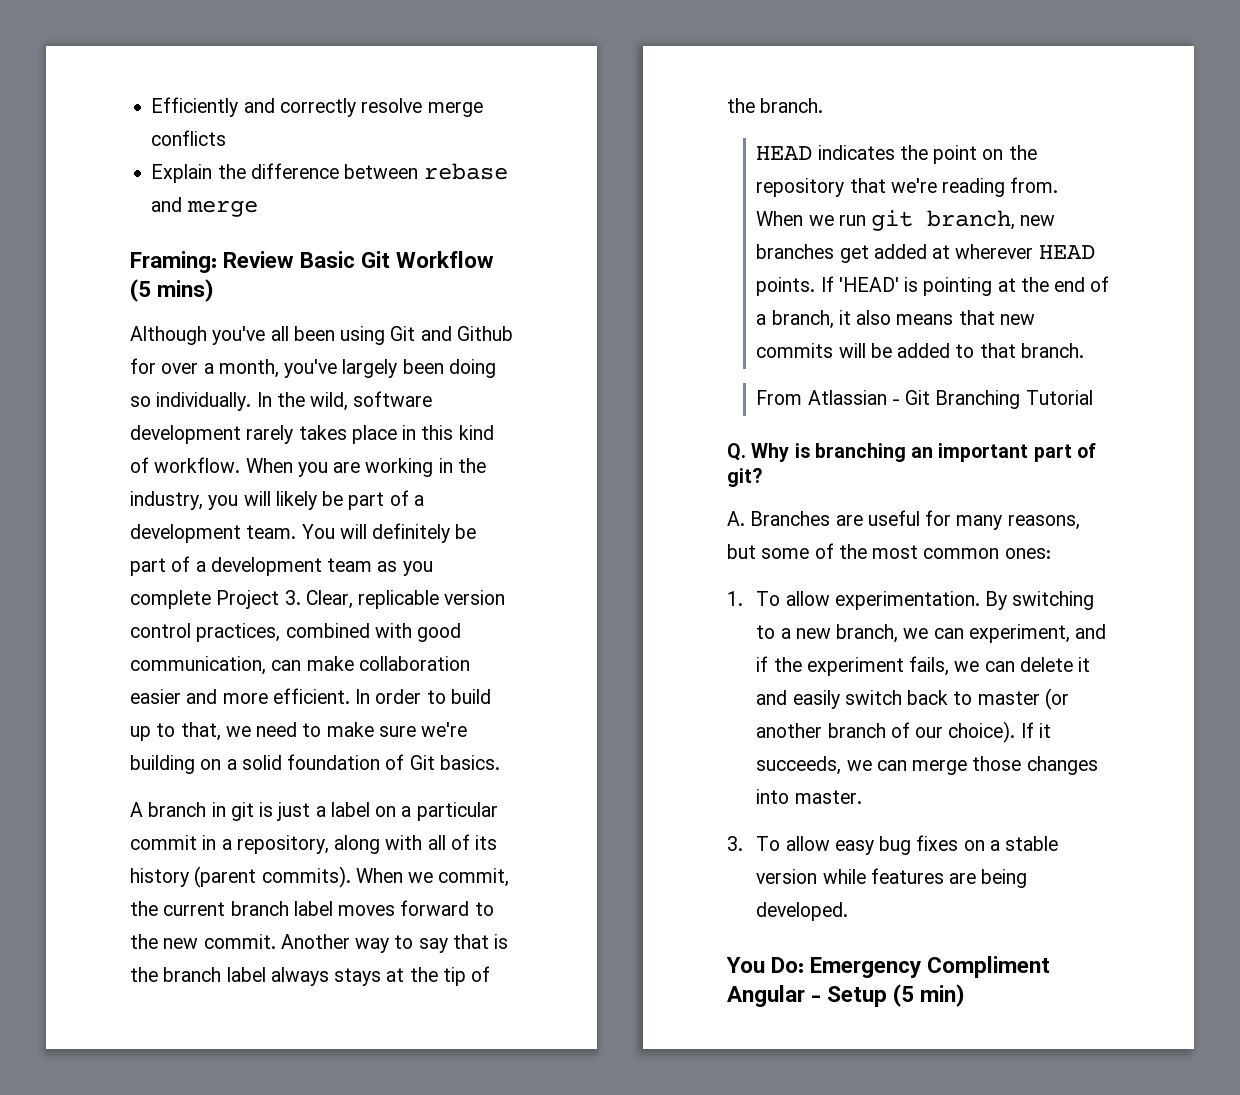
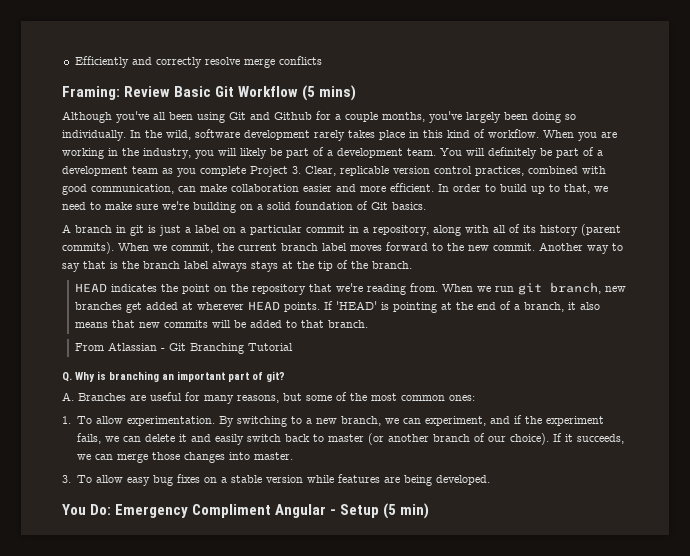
[151,163,508,183] [151,197,258,217] // Explain the difference between rebase and merge -> (322, 60) none
[161,359,279,378] over a month, -> [335,112,425,122] a couple months,

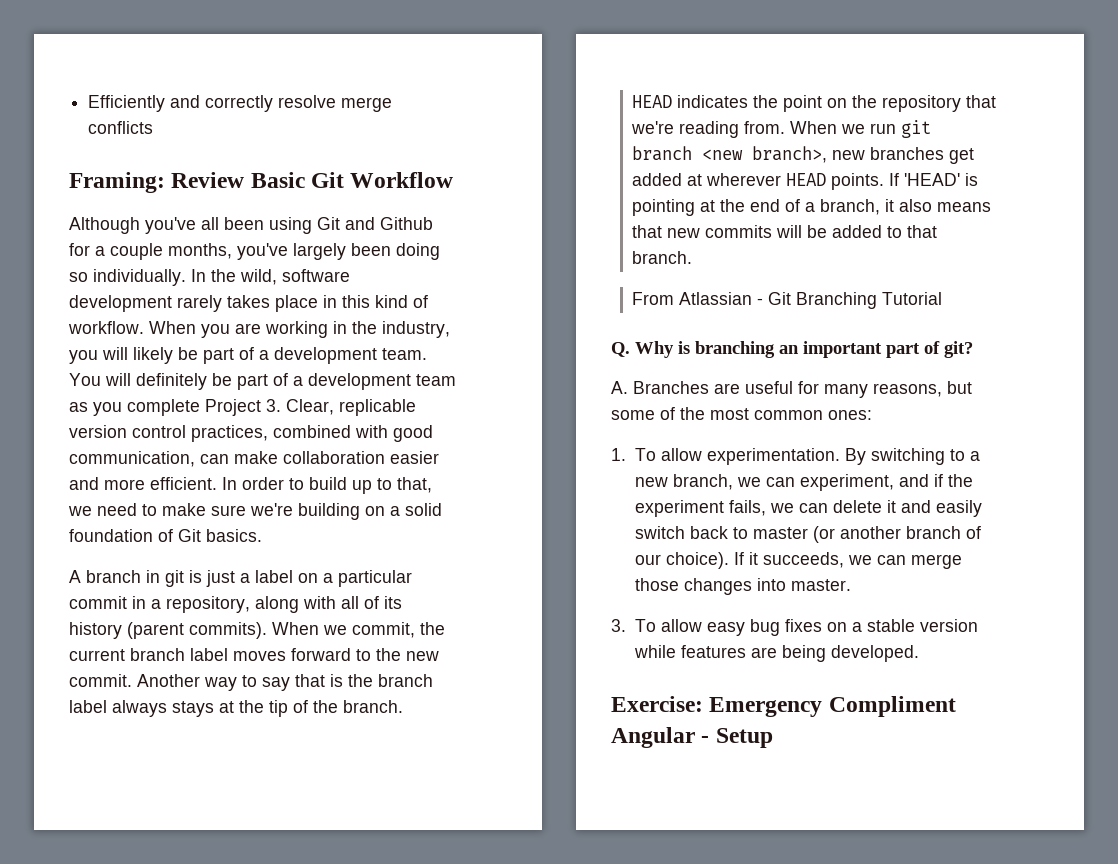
[302,85,357,101] (5 mins) -> (454, 180) none
[549,282,601,294] branch, -> [632,146,828,163] branch <new branch>,
[62,504,112,515] You Do: -> [611,696,703,712] Exercise:
[383,503,430,519] (5 min) -> (773, 738) none

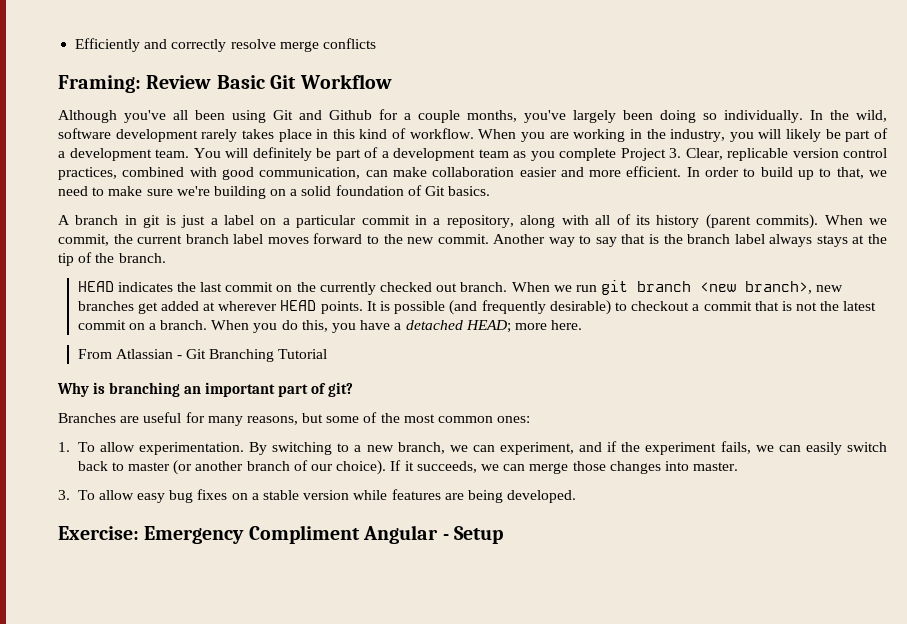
[783,95,997,112] [631,121,786,138] point on the repository that we're reading from. -> [200,282,508,295] last commit on the currently checked out branch.
[889,173,979,186] [632,199,992,216] [632,225,938,238] [632,251,693,264] If 'HEAD' is pointing at the end of a branch, it also means that new commits will be added to that branch. -> [366,300,877,315] [77,320,583,333] It is possible (and frequently desirable) to checkout a commit that is not the latest commit on a branch. When you do this, you have a detached HEAD; more here.
[611,342,630,357] Q. -> (328, 354) none
[611,381,628,394] A. -> (354, 389) none
[832,500,931,513] delete it and -> (801, 448) none

